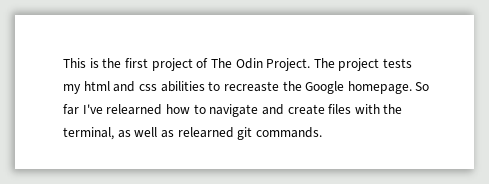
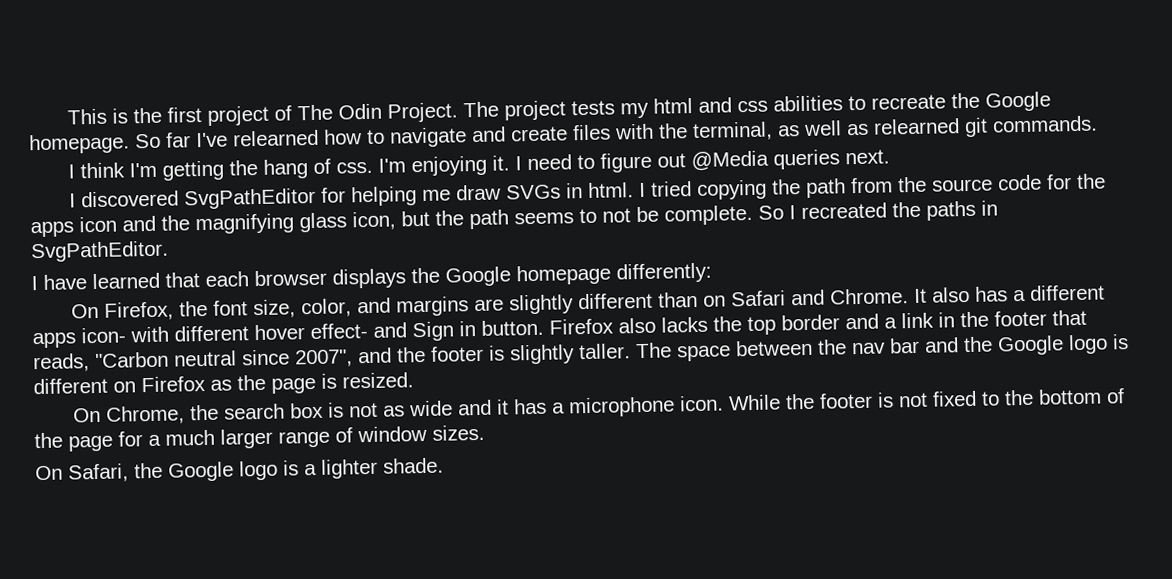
[223,81,279,92] recreaste -> [870,94,946,110] recreate
(322, 132) none -> [67,149,890,181] [68,173,1106,210] [30,200,998,238] [31,240,169,263] [31,262,712,291] [70,284,1105,321] [32,309,1087,349] [33,334,1129,373] [33,372,414,395] [72,388,1125,425] [34,424,485,452] [35,457,444,483] // I think I'm getting the hang of css. I'm enjoying it. I need to figure out @Media queries next. // I discovered SvgPathEditor for helping me draw SVGs in html. I tried copying the path from the source code for the apps icon and the magnifying glass icon, but the path seems to not be complete. So I recreated the paths in SvgPathEditor. // I have learned that each browser displays the Google homepage differently: // On Firefox, the font size, color, and margins are slightly different than on Safari and Chrome. It also has a different apps icon- with different hover effect- and Sign in button. Firefox also lacks the top border and a link in the footer that reads, "Carbon neutral since 2007", and the footer is slightly taller. The space between the nav bar and the Google logo is different on Firefox as the page is resized. // On Chrome, the search box is not as wide and it has a microphone icon. While the footer is not fixed to the bottom of the page for a much larger range of window sizes. // On Safari, the Google logo is a lighter shade.

